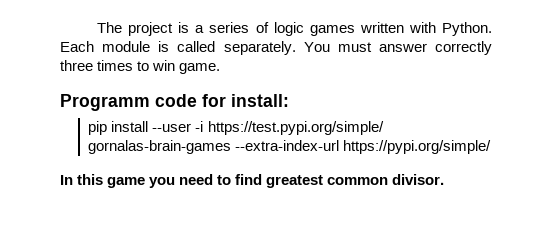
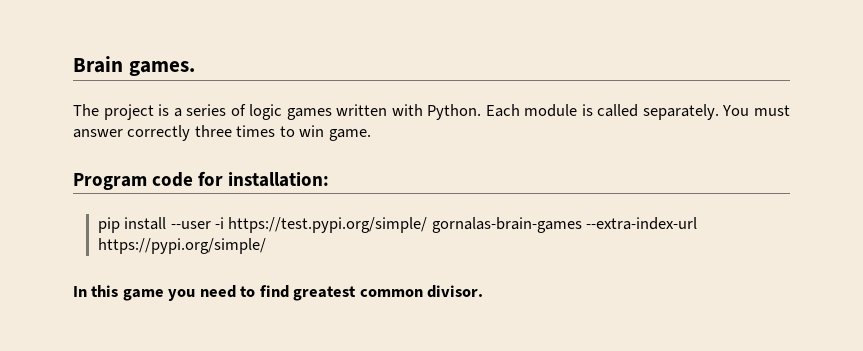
(97, 27) none -> [73,56,195,76] Brain games. //
[60,94,150,111] Programm -> [73,173,147,190] Program
[231,94,289,107] install: -> [228,172,330,187] installation:

